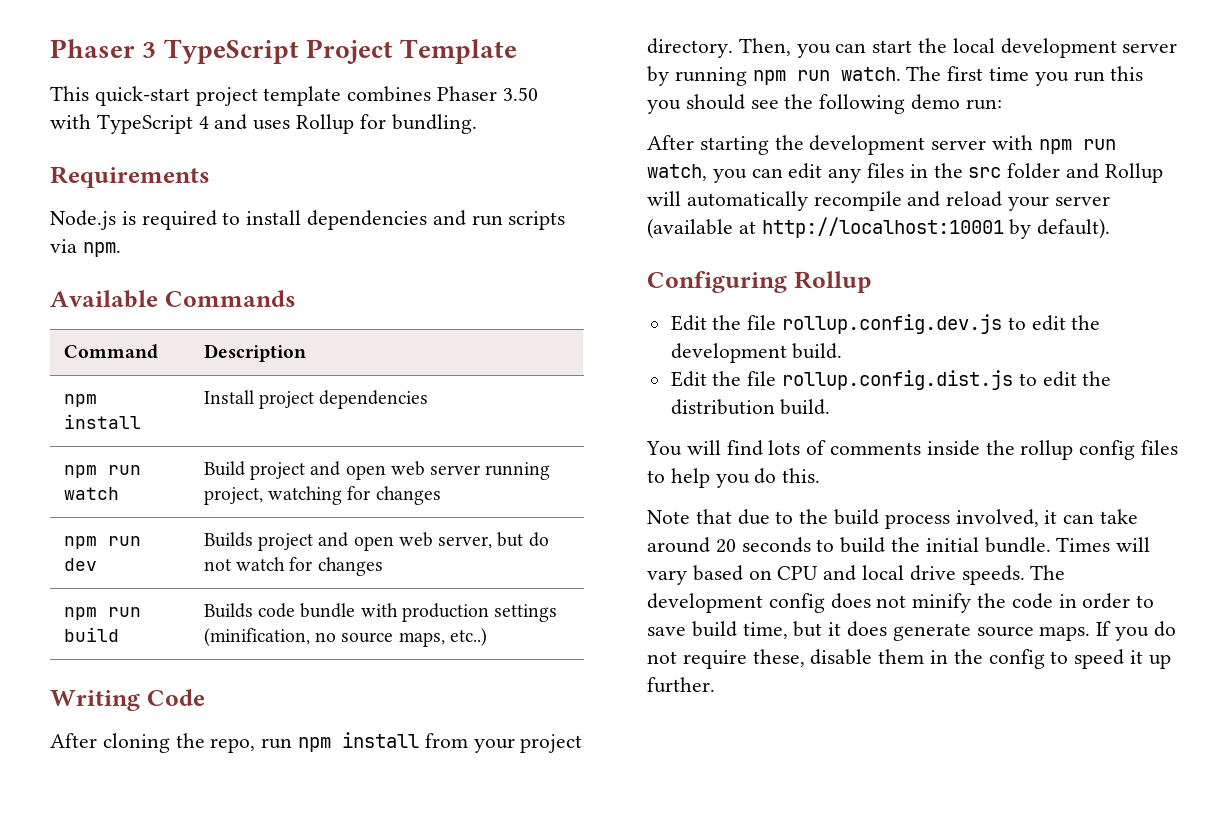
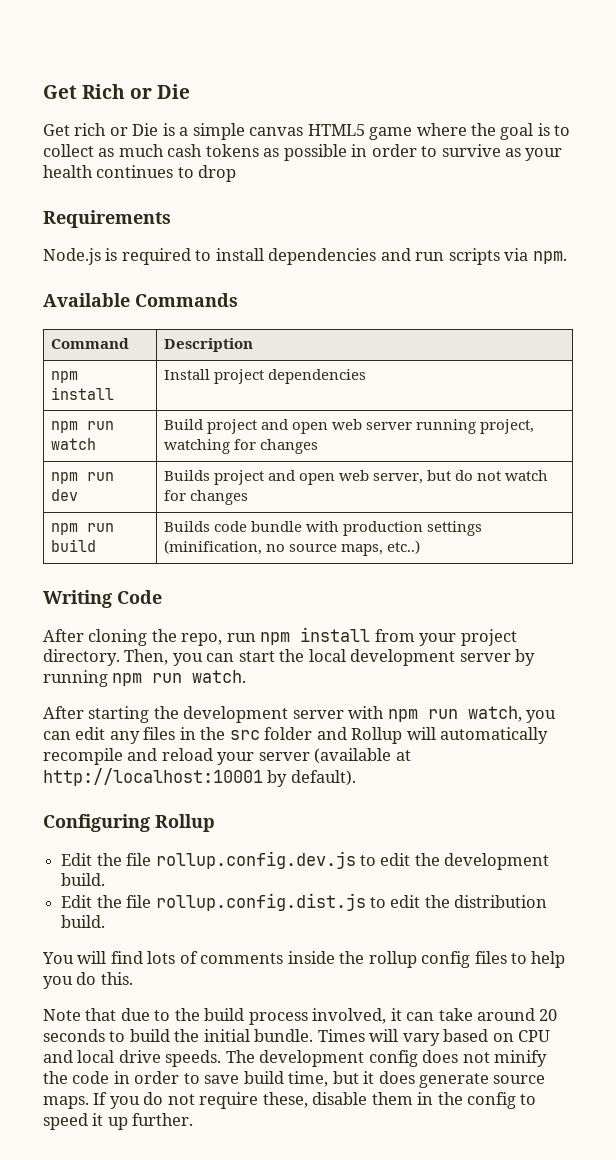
[50,39,518,64] [50,86,538,106] [50,114,477,134] Phaser 3 TypeScript Project Template // This quick-start project template combines Phaser 3.50 with TypeScript 4 and uses Rollup for bundling. -> [43,84,191,99] [43,123,571,140] [43,144,563,161] [43,165,237,182] Get Rich or Die // Get rich or Die is a simple canvas HTML5 game where the goal is to collect as much cash tokens as possible in order to survive as your health continues to drop
[906,66,1144,86] [647,94,1002,114] The first time you run this you should see the following demo run: -> (247, 676) none

